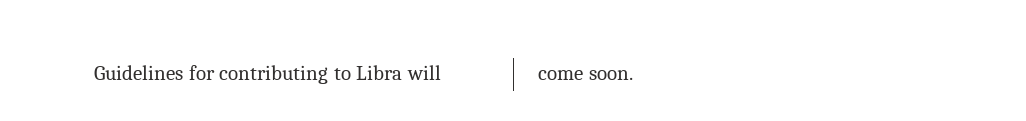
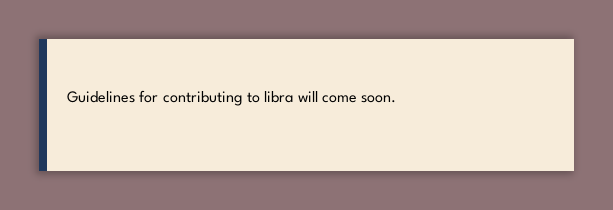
[356,65,403,80] Libra -> [264,91,294,103] libra

